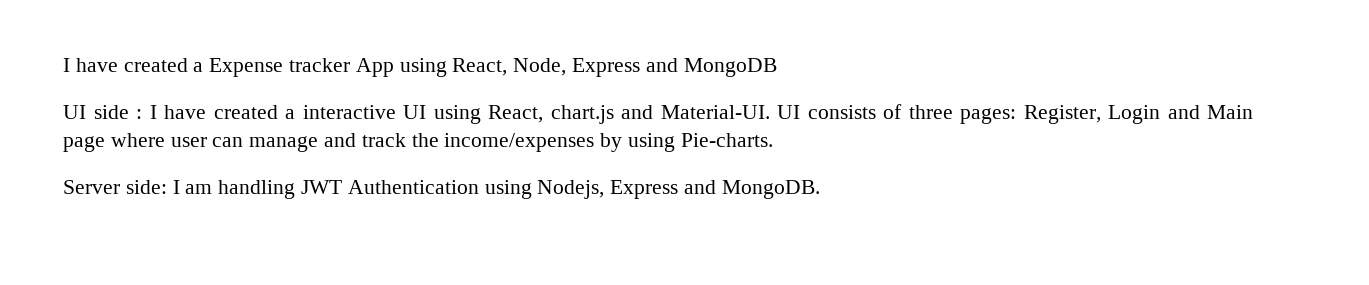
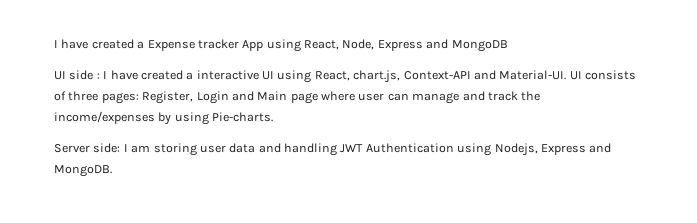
[550,105,614,124] chart.js -> [353,70,471,83] chart.js, Context-API
(213, 189) none -> [153,143,281,156] storing user data and

